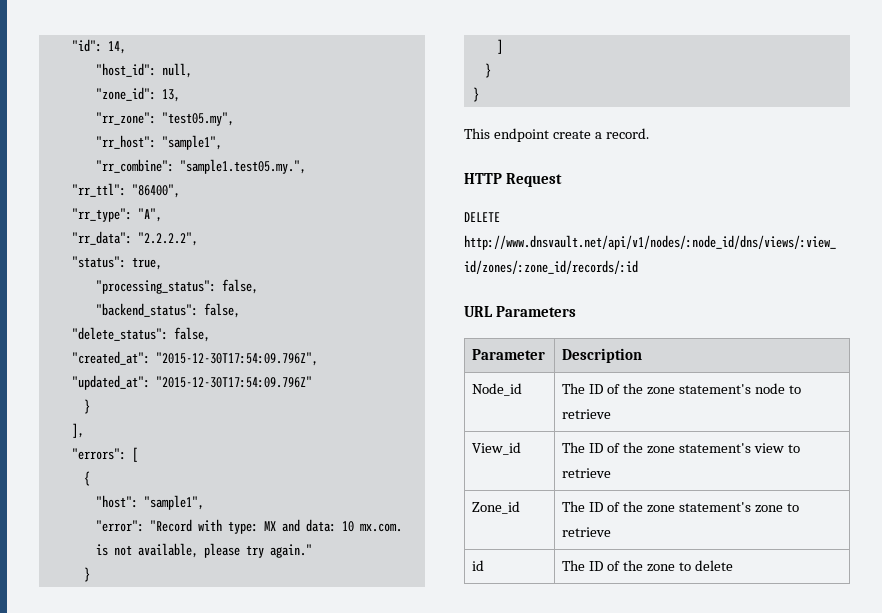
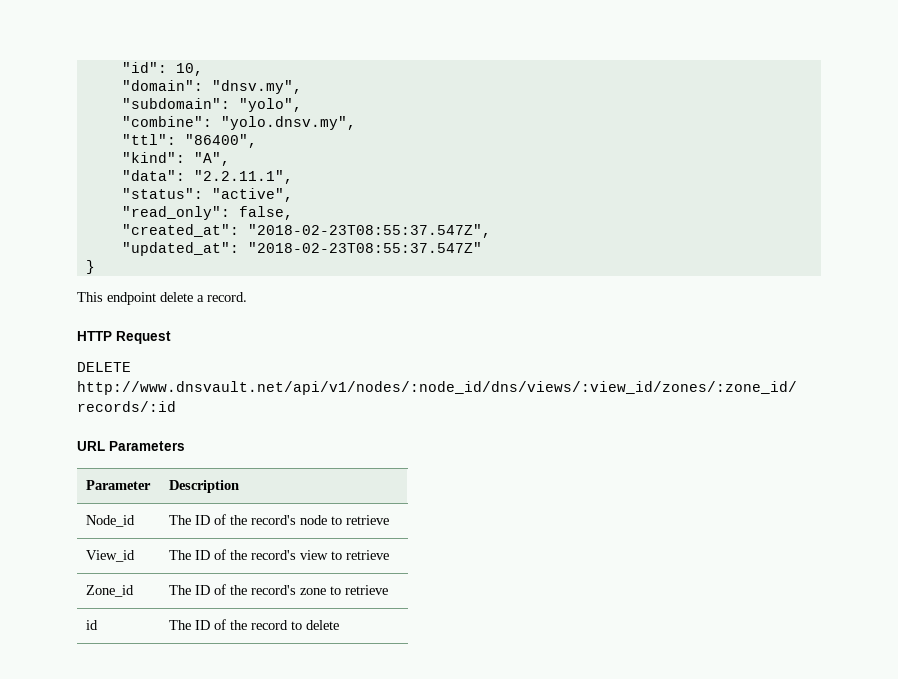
[107,41,126,54] [95,63,192,78] [95,87,180,102] [95,112,234,126] [95,135,222,150] [95,159,306,174] [71,183,126,197] 14, // "host_id": null, // "zone_id": 13, // "rr_zone": "test05.my", // "rr_host": "sample1", // "rr_combine": "sample1.test05.my.", // "rr_ttl": -> [175,63,203,76] [121,80,302,94] [121,98,302,112] [121,116,356,130] [121,134,176,145] 10, // "domain": "dnsv.my", // "subdomain": "yolo", // "combine": "yolo.dnsv.my", // "ttl":
[71,208,132,222] "rr_type": -> [121,152,185,163] "kind":
[71,231,198,246] "rr_data": "2.2.2.2", -> [121,170,293,184] "data": "2.2.11.1",
[131,257,162,270] [95,279,258,294] [95,303,240,318] [71,327,168,341] true, // "processing_status": false, // "backend_status": false, // "delete_status": -> [211,188,293,202] [121,206,230,220] "active", // "read_only":
[155,352,318,366] "2015-12-30T17:54:09.796Z", -> [247,224,491,238] "2018-02-23T08:55:37.547Z",
[155,376,312,388] [83,399,90,414] [71,423,84,438] [71,447,138,462] [83,471,90,486] [95,495,204,510] [95,519,402,534] [95,543,312,558] [83,567,90,582] [496,39,503,54] [484,63,491,78] "2015-12-30T17:54:09.796Z" // } // ], // "errors": [ // { // "host": "sample1", // "error": "Record with type: MX and data: 10 mx.com. is not available, please try again." // } // ] // } -> [247,242,482,253] "2018-02-23T08:55:37.547Z"
[552,130,591,139] create -> [160,292,193,302] delete
[647,384,751,395] zone statement's -> [251,515,297,525] record's
[647,443,751,454] zone statement's -> [251,550,297,560] record's
[647,502,751,513] zone statement's -> [251,585,297,595] record's
[647,564,676,572] zone -> [251,620,289,630] record

